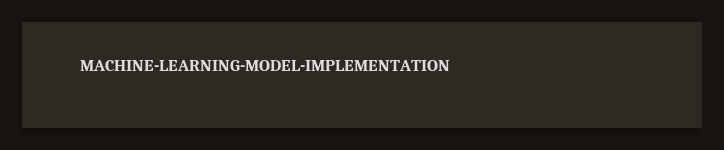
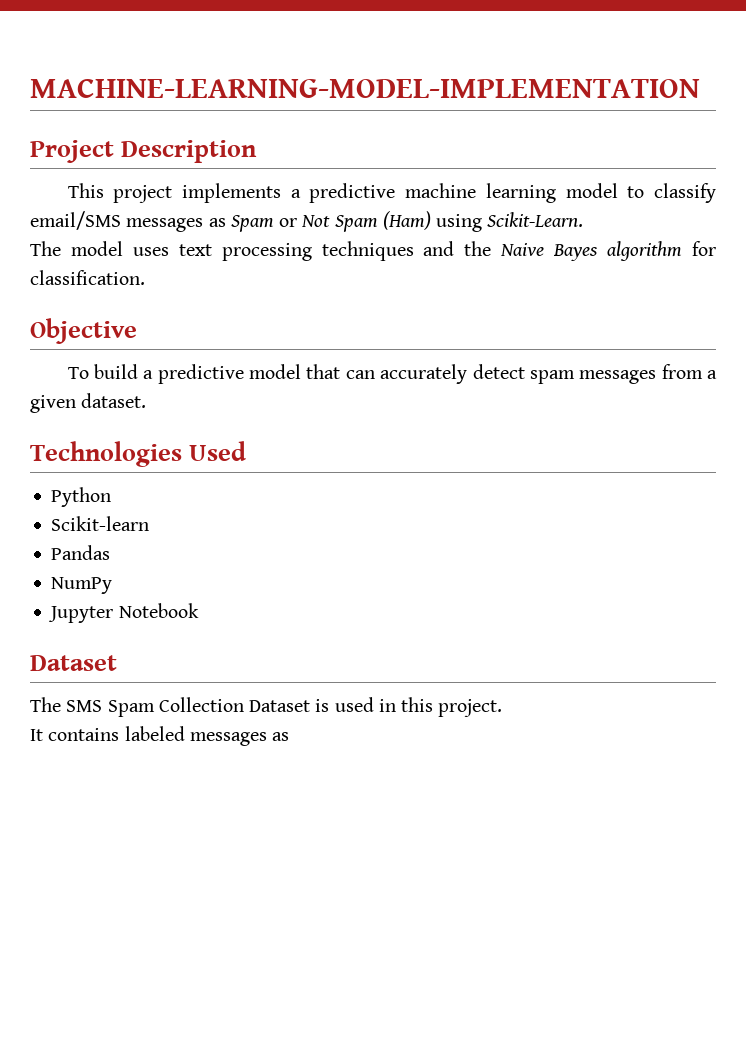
(450, 65) none -> [30,140,258,163] [67,183,716,203] [30,211,584,232] [30,241,716,261] [30,270,145,285] [30,318,137,344] [67,364,717,384] [30,393,147,413] [30,441,247,467] [51,487,112,507] [51,516,150,531] [51,545,111,560] [51,577,113,594] [48,603,199,623] [30,655,117,671] [30,697,503,717] [30,726,290,746] // Project Description // This project implements a predictive machine learning model to classify email/SMS messages as Spam or Not Spam (Ham) using Scikit-Learn. // The model uses text processing techniques and the Naive Bayes algorithm for classification. // Objective // To build a predictive model that can accurately detect spam messages from a given dataset. // Technologies Used // Python // Scikit-learn // Pandas // NumPy // Jupyter Notebook // Dataset // The SMS Spam Collection Dataset is used in this project. // It contains labeled messages as

